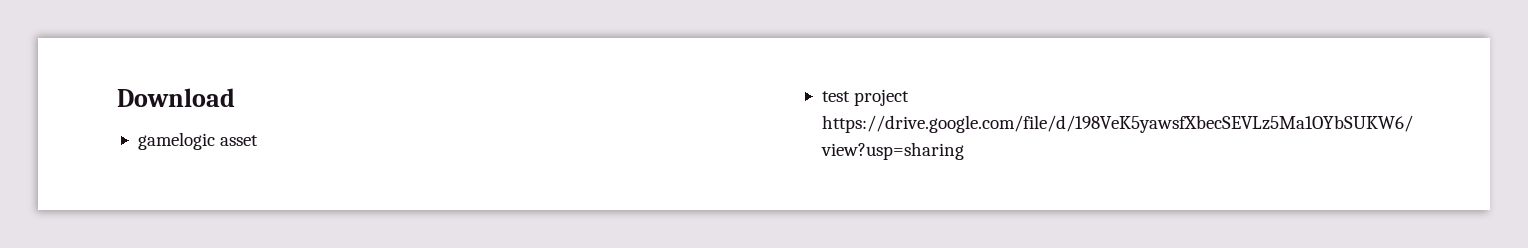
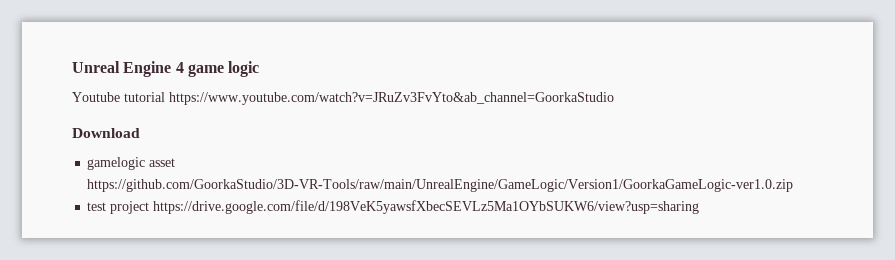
(117, 97) none -> [72,61,260,77] [72,92,614,105] Unreal Engine 4 game logic // Youtube tutorial https://www.youtube.com/watch?v=JRuZv3FvYto&ab_channel=GoorkaStudio //
(259, 140) none -> [87,179,794,192] https://github.com/GoorkaStudio/3D-VR-Tools/raw/main/UnrealEngine/GameLogic/Version1/GoorkaGameLogic-ver1.0.zip

